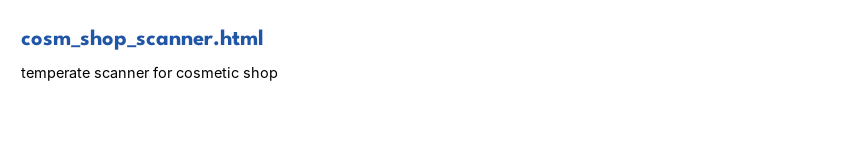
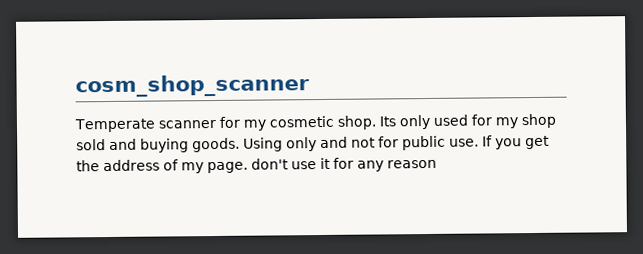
[21,29,264,50] [21,66,278,81] cosm_shop_scanner.html // temperate scanner for cosmetic shop -> [75,74,310,98] [74,113,557,133] [76,135,550,153] [76,157,437,174] cosm_shop_scanner // Temperate scanner for my cosmetic shop. Its only used for my shop sold and buying goods. Using only and not for public use. If you get the address of my page. don't use it for any reason

